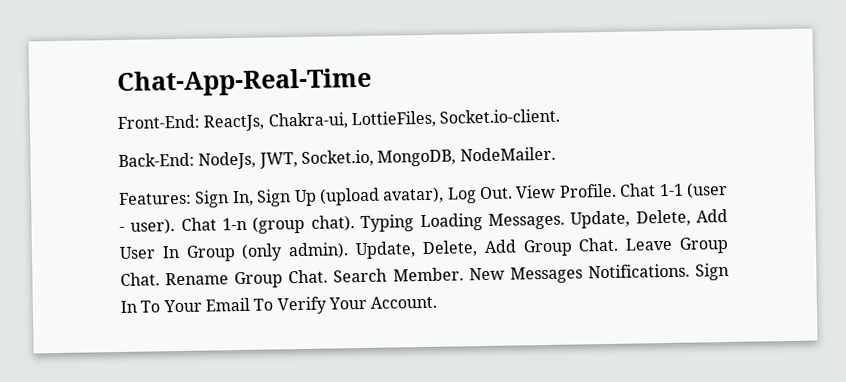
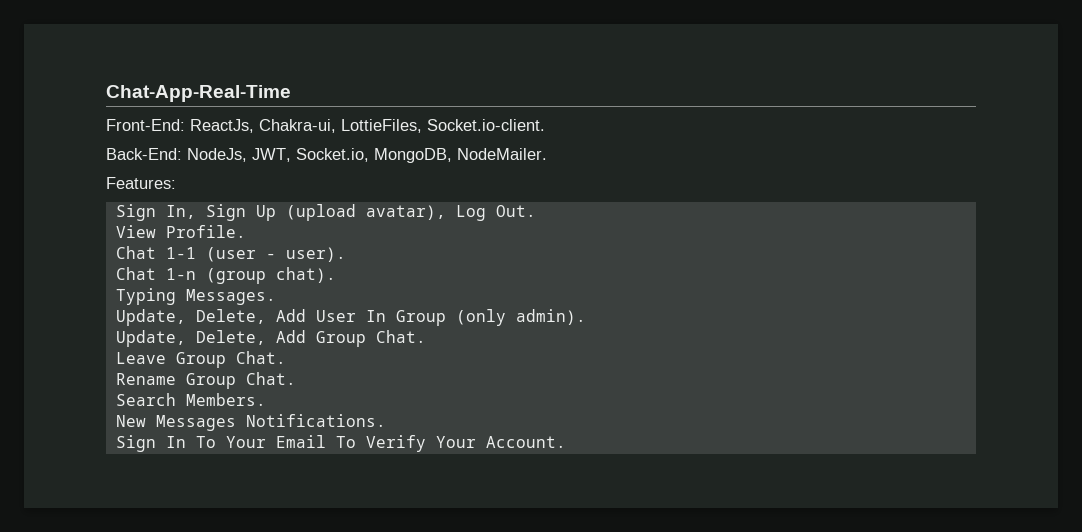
(192, 198) none -> (176, 183) //
(514, 193) none -> (536, 211) //
(617, 190) none -> (246, 231) //
(176, 226) none -> (346, 254) //
[360,213,483,233] Typing Loading -> [115,288,176,305] // Typing
(565, 221) none -> (276, 297) //
(350, 251) none -> (586, 317) //
(620, 244) none -> (426, 336) //
(160, 279) none -> (286, 357) //
[333,267,464,283] Search Member. -> [115,393,266,406] // Search Members. //
(690, 271) none -> (386, 420) //

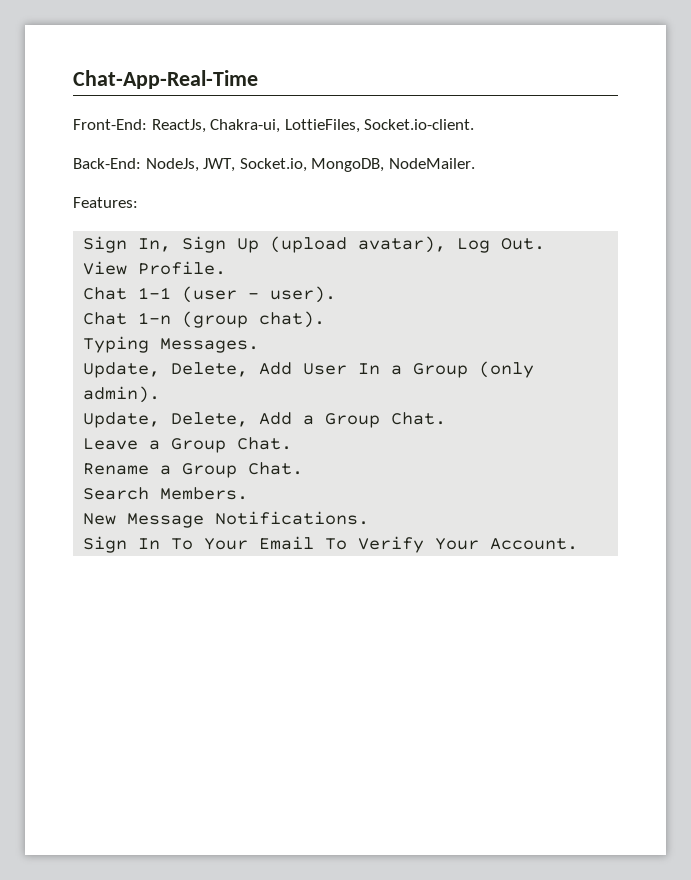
(386, 316) none -> [391,365,403,375] a
(306, 336) none -> [303,415,315,425] a
(166, 358) none -> [149,440,161,450] a
(176, 379) none -> [160,465,172,475] a
[155,415,236,431] Messages -> [127,513,205,528] Message

